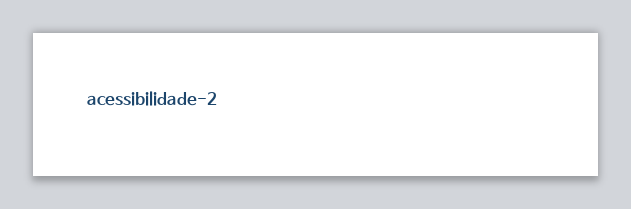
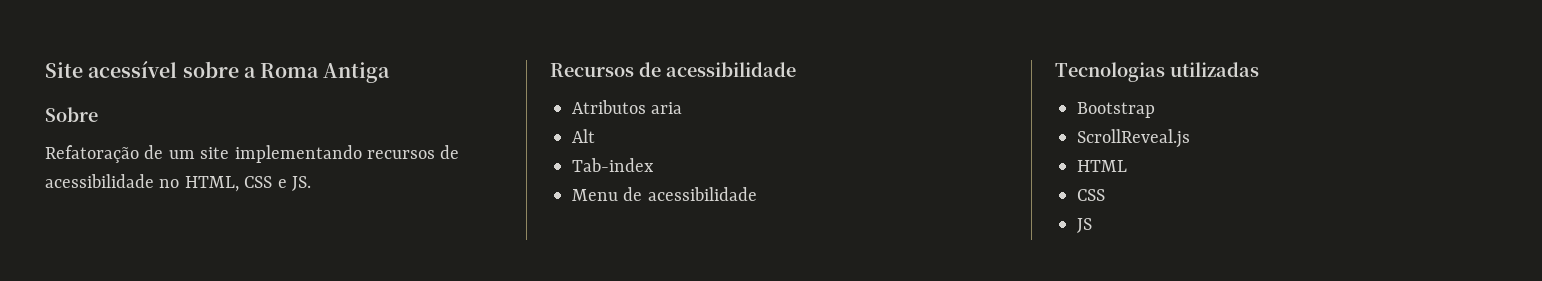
[87,91,217,106] acessibilidade-2 -> [45,61,391,83] [45,107,98,122] [45,145,460,163] [45,174,311,192] [550,62,796,77] [572,100,683,114] [572,129,595,143] [572,158,654,172] [572,187,757,201] [1055,62,1259,82] [1077,102,1155,118] [1077,129,1190,148] [1077,160,1127,172] [1077,189,1105,201] [1077,218,1092,233] Site acessível sobre a Roma Antiga // Sobre // Refatoração de um site implementando recursos de acessibilidade no HTML, CSS e JS. // Recursos de acessibilidade // Atributos aria // Alt // Tab-index // Menu de acessibilidade // Tecnologias utilizadas // Bootstrap // ScrollReveal.js // HTML // CSS // JS

